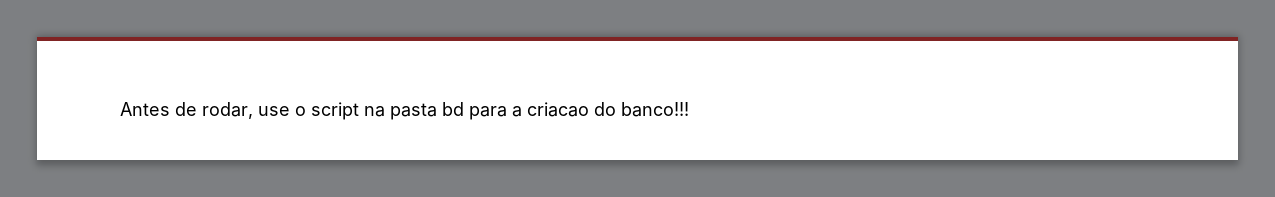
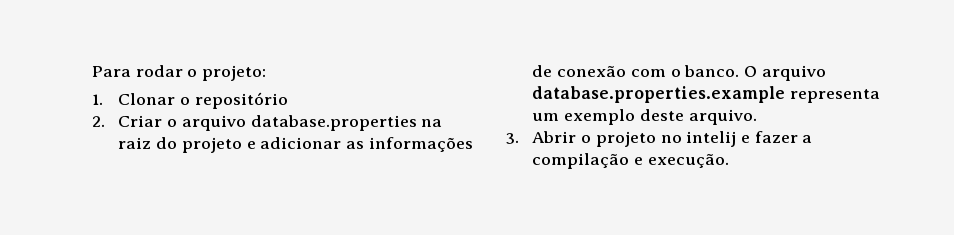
[120,102,689,120] Antes de rodar, use o script na pasta bd para a criacao do banco!!! -> [92,65,267,81] [92,92,288,109] [92,115,443,131] [118,137,473,153] [532,65,826,81] [532,86,881,103] [532,109,757,125] [506,131,813,147] [532,153,729,169] Para rodar o projeto: // 1. Clonar o repositório // 2. Criar o arquivo database.properties na raiz do projeto e adicionar as informações de conexão com o banco. O arquivo database.properties.example representa um exemplo deste arquivo. // 3. Abrir o projeto no intelij e fazer a compilação e execução.

